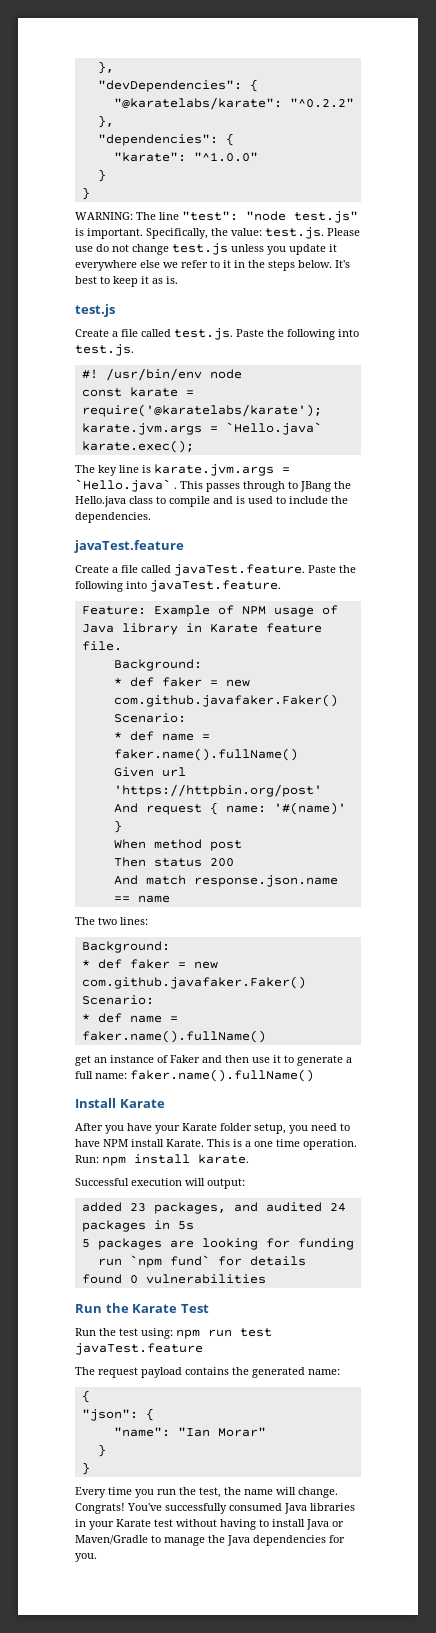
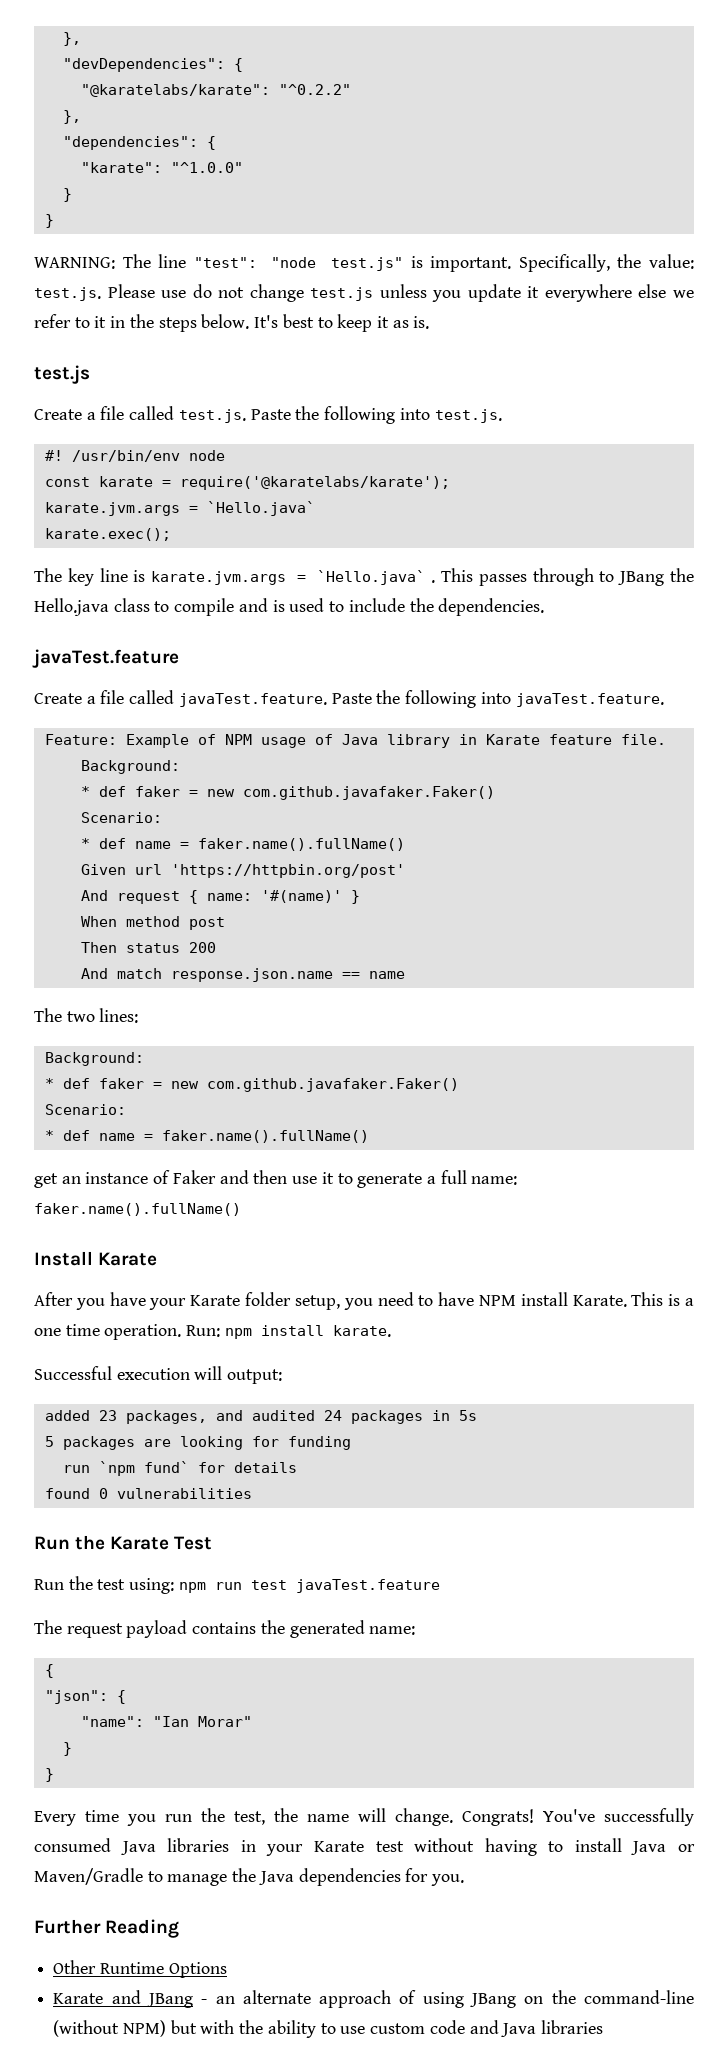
(97, 1557) none -> [34,1919,180,1938] [53,1960,227,1978] [53,1990,694,2008] [53,2020,603,2038] // Further Reading // Other Runtime Options // Karate and JBang - an alternate approach of using JBang on the command-line (without NPM) but with the ability to use custom code and Java libraries

